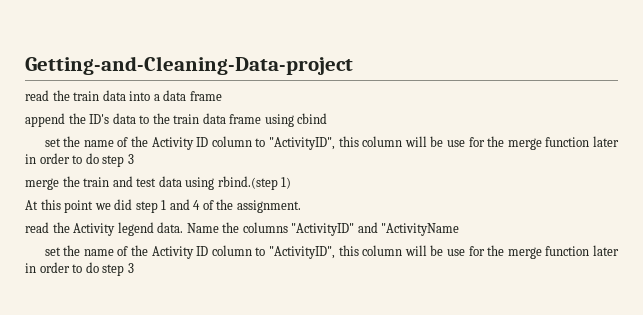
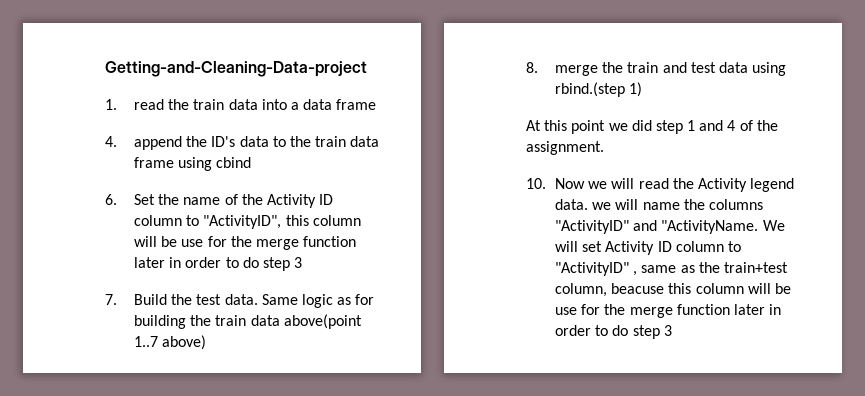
(353, 65) none -> [105,99,117,110] 1.
(222, 96) none -> [105,136,117,147] 4.
[44,138,61,147] set -> [105,194,155,205] 6. Set
(134, 159) none -> [105,294,375,308] [133,314,362,329] [133,335,207,350] [526,62,538,73] 7. Build the test data. Same logic as for building the train data above(point 1..7 above) // 8.
(301, 206) none -> [526,178,635,189] 10. Now we will
[186,223,219,233] Name -> [592,199,680,210] we will name
[381,223,460,236] [44,245,335,259] "ActivityName // set the name of the Activity ID column to "ActivityID", -> [661,220,785,234] [554,241,741,255] [554,262,788,276] [554,283,665,297] "ActivityName. We will set Activity ID column to "ActivityID" , same as the train+test column, beacuse

